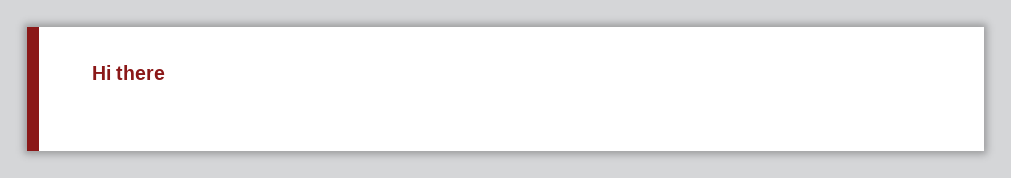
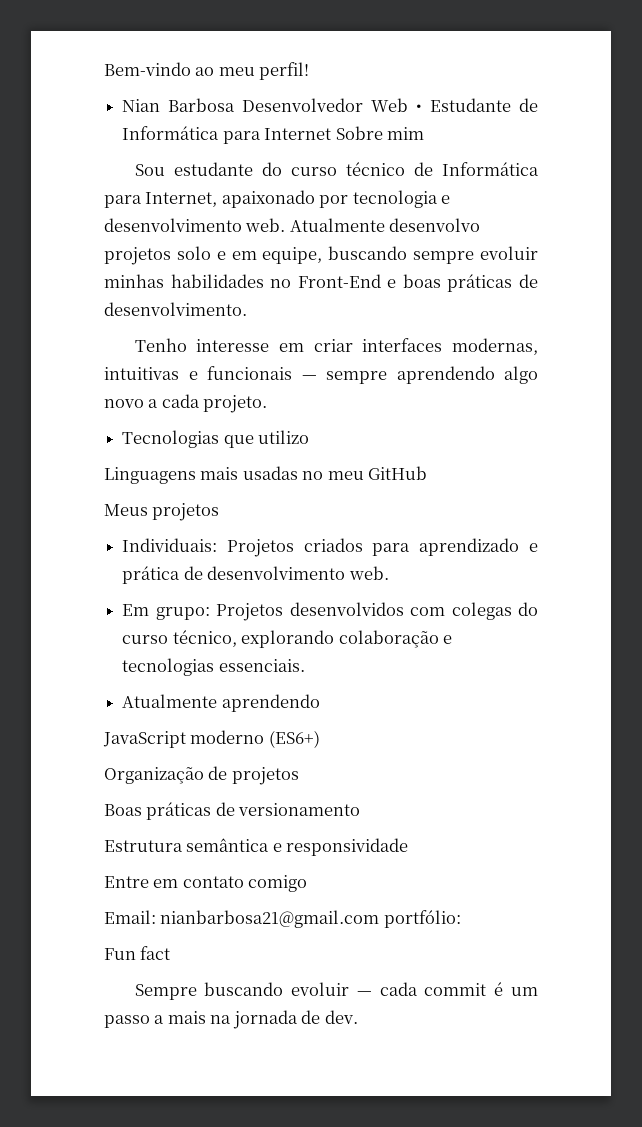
[92,65,166,80] Hi there -> [104,62,310,80] [122,98,539,112] [122,126,424,144] [134,162,539,176] [104,190,451,208] [104,218,481,232] [104,246,538,265] [104,274,538,292] [104,302,247,316] [134,338,538,355] [104,366,538,384] [104,394,268,413] [122,430,310,448] [104,466,428,484] [104,503,220,521] [122,538,538,557] [122,566,389,584] [122,602,538,621] [122,630,452,648] [122,658,305,676] [122,694,320,712] [103,730,320,748] [104,766,299,785] [104,802,361,820] [104,838,409,856] [104,875,308,892] [104,910,461,928] [104,946,171,960] [134,982,538,1000] [104,1010,358,1029] Bem-vindo ao meu perfil! // Nian Barbosa Desenvolvedor Web • Estudante de Informática para Internet Sobre mim // Sou estudante do curso técnico de Informática para Internet, apaixonado por tecnologia e desenvolvimento web. Atualmente desenvolvo projetos solo e em equipe, buscando sempre evoluir minhas habilidades no Front-End e boas práticas de desenvolvimento. // Tenho interesse em criar interfaces modernas, intuitivas e funcionais — sempre aprendendo algo novo a cada projeto. // Tecnologias que utilizo // Linguagens mais usadas no meu GitHub // Meus projetos // Individuais: Projetos criados para aprendizado e prática de desenvolvimento web. // Em grupo: Projetos desenvolvidos com colegas do curso técnico, explorando colaboração e tecnologias essenciais. // Atualmente aprendendo // JavaScript moderno (ES6+) // Organização de projetos // Boas práticas de versionamento // Estrutura semântica e responsividade // Entre em contato comigo // Email: nianbarbosa21@gmail.com portfólio: // Fun fact // Sempre buscando evoluir — cada commit é um passo a mais na jornada de dev.

